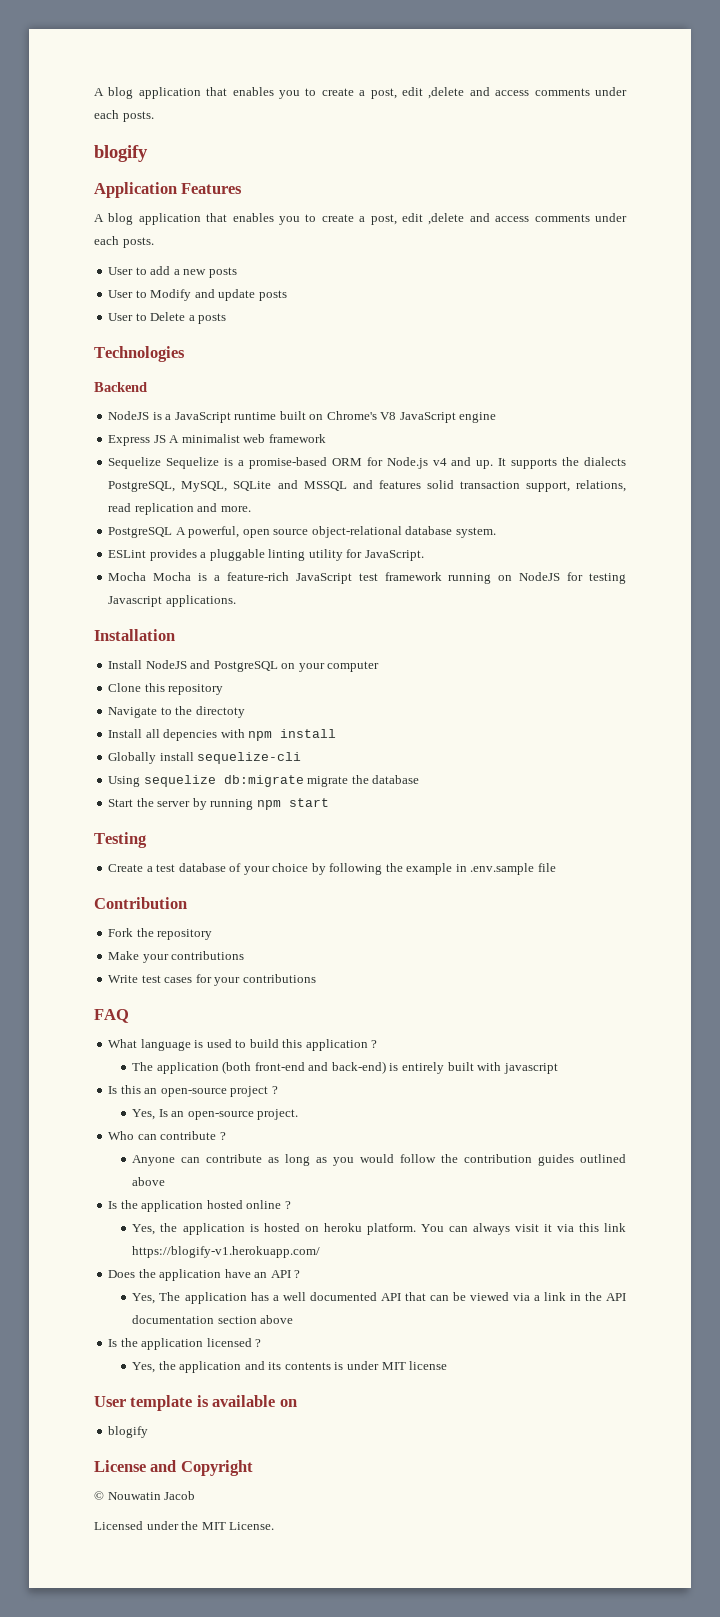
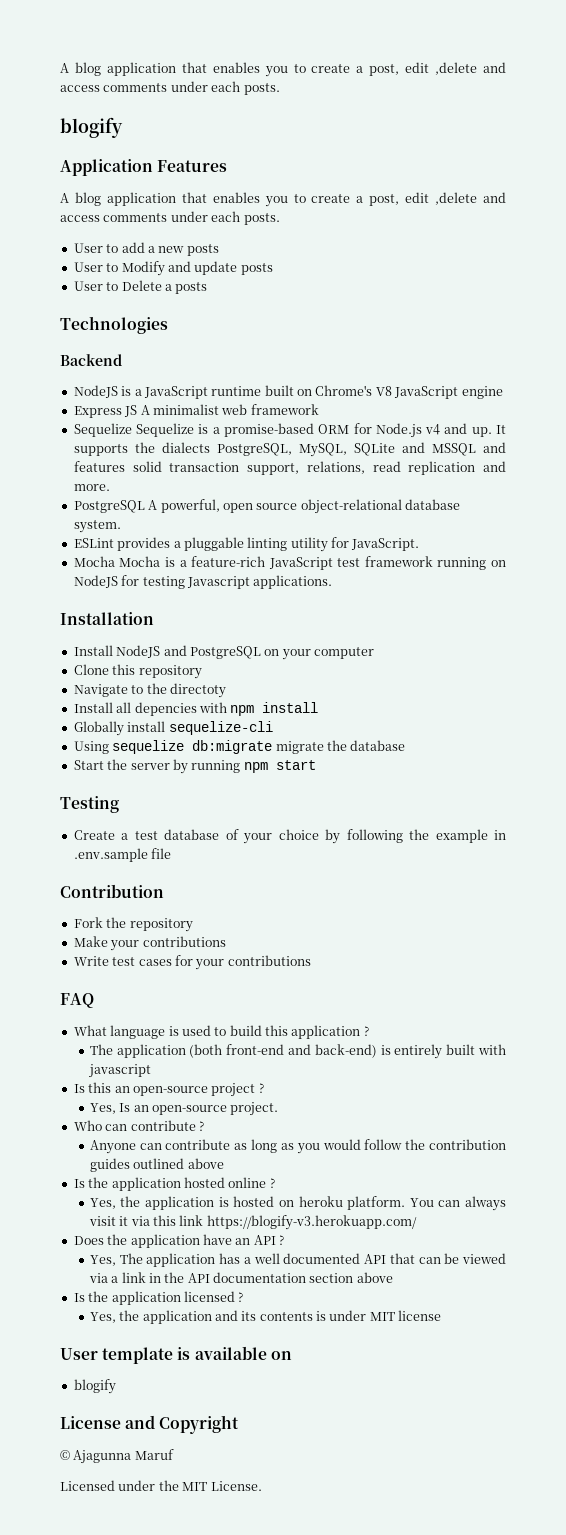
[132,1246,321,1258] https://blogify-v1.herokuapp.com/ -> [206,1215,417,1230] https://blogify-v3.herokuapp.com/
[107,1491,196,1500] Nouwatin Jacob -> [73,1449,174,1464] Ajagunna Maruf

